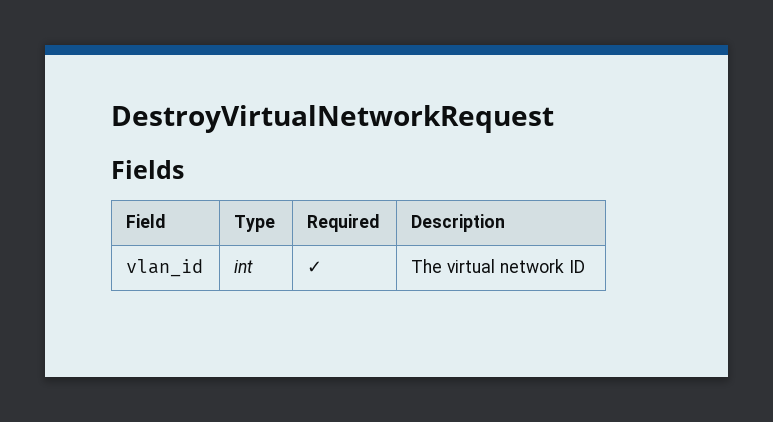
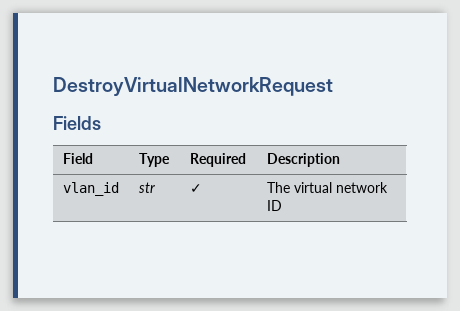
[234,260,254,273] int -> [138,182,155,193] str

